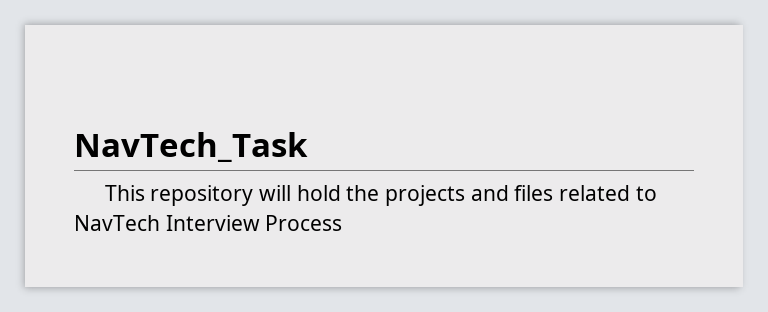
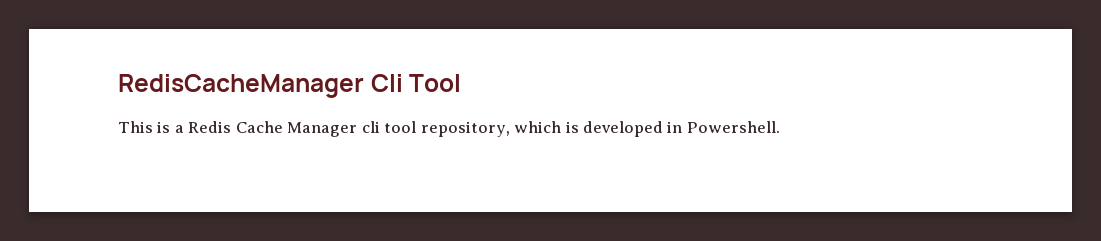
[74,132,308,162] [104,185,657,206] [74,215,343,231] NavTech_Task // This repository will hold the projects and files related to NavTech Interview Process -> [118,74,462,98] [118,121,780,137] RedisCacheManager Cli Tool // This is a Redis Cache Manager cli tool repository, which is developed in Powershell.

